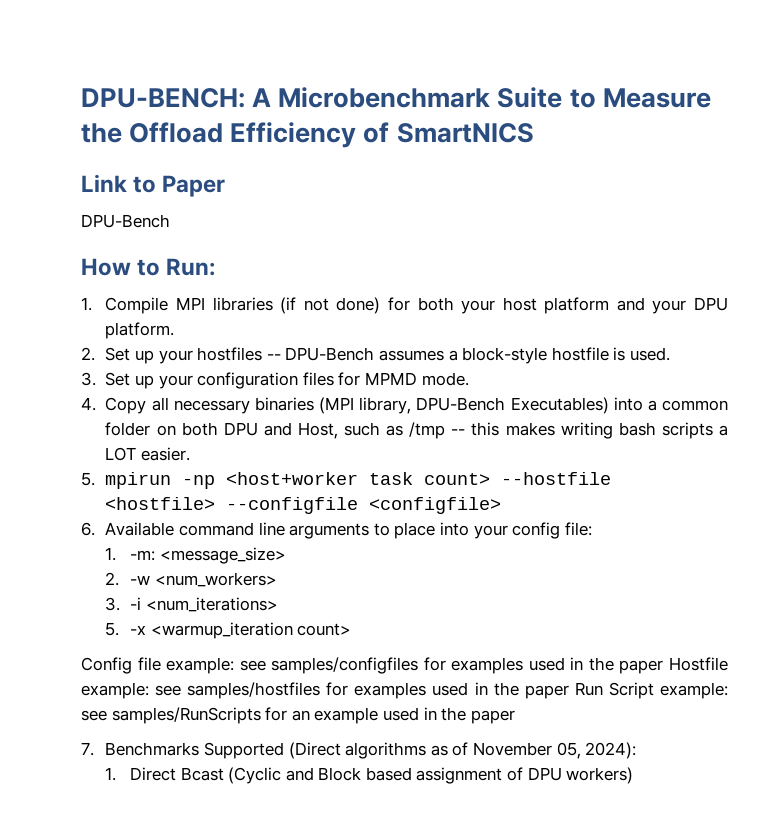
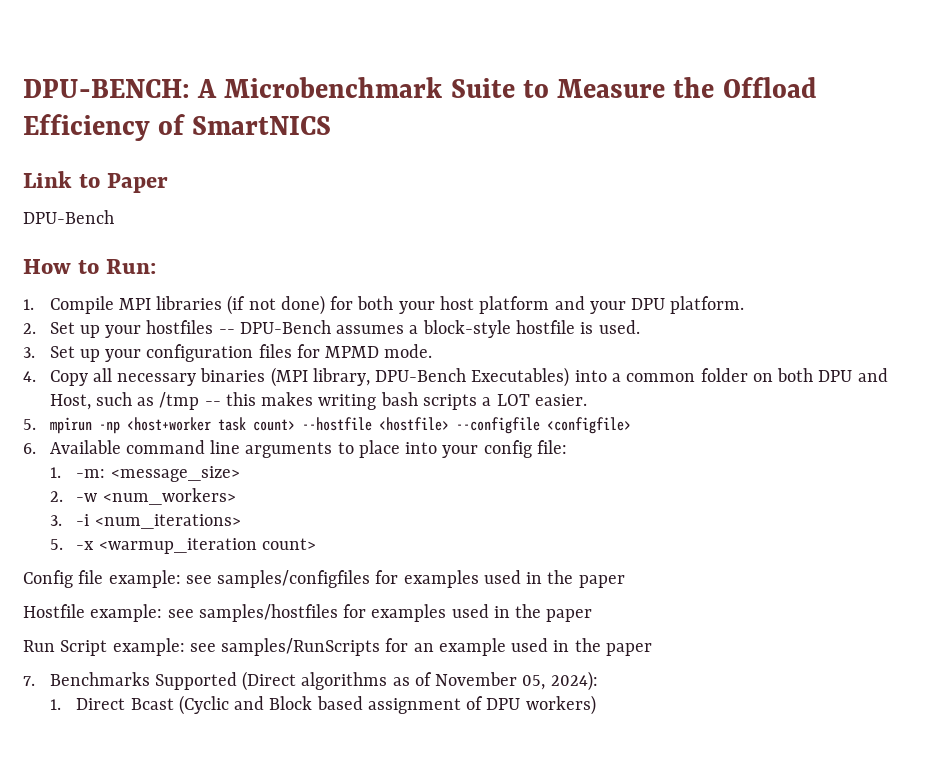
(664, 667) none -> (625, 581) //
(569, 692) none -> (593, 615) //

